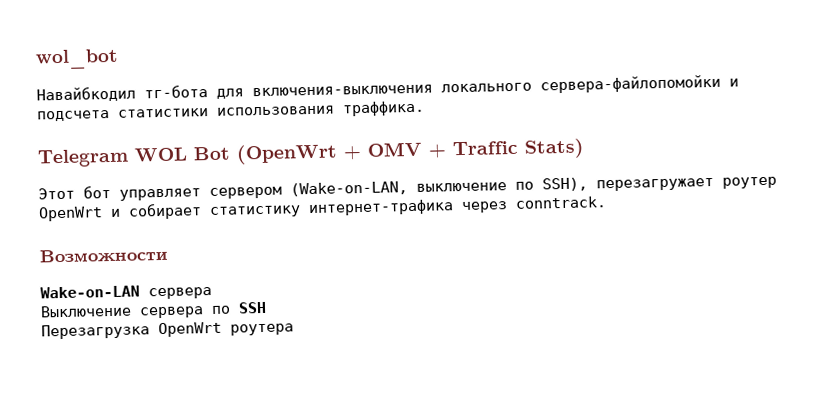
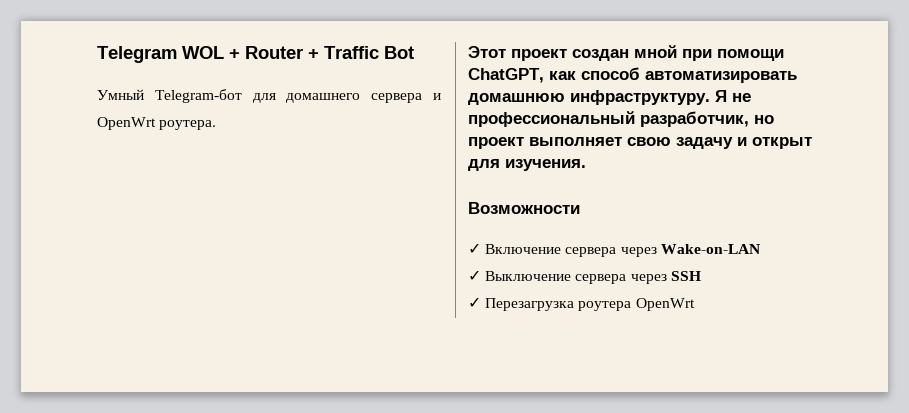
[35,48,119,70] [36,74,739,103] [37,100,425,122] [37,138,585,168] [38,176,777,201] [38,196,607,222] [39,247,168,263] wol_bot // Навайбкодил тг-бота для включения-выключения локального сервера-файлопомойки и подсчета статистики использования траффика. // Telegram WOL Bot (OpenWrt + OMV + Traffic Stats) // Этот бот управляет сервером (Wake-on-LAN, выключение по SSH), перезагружает роутер OpenWrt и собирает статистику интернет-трафика через conntrack. // Возможности // -> [97,46,414,63] [97,89,442,103] [97,117,217,130] [468,45,784,61] [468,67,797,83] [468,90,751,105] [468,111,774,127] [468,137,812,149] [468,159,586,171] [468,202,580,214] [468,243,657,257] Telegram WOL + Router + Traffic Bot // Умный Telegram-бот для домашнего сервера и OpenWrt роутера. // Этот проект создан мной при помощи ChatGPT, как способ автоматизировать домашнюю инфраструктуру. Я не профессиональный разработчик, но проект выполняет свою задачу и открыт для изучения. // Возможности // ✓ Включение сервера через
[148,287,212,300] сервера // -> [468,270,481,281] // ✓
[211,305,231,314] по -> [630,274,667,284] через
[41,321,294,340] Перезагрузка OpenWrt роутера -> [468,297,695,311] ✓ Перезагрузка роутера OpenWrt

